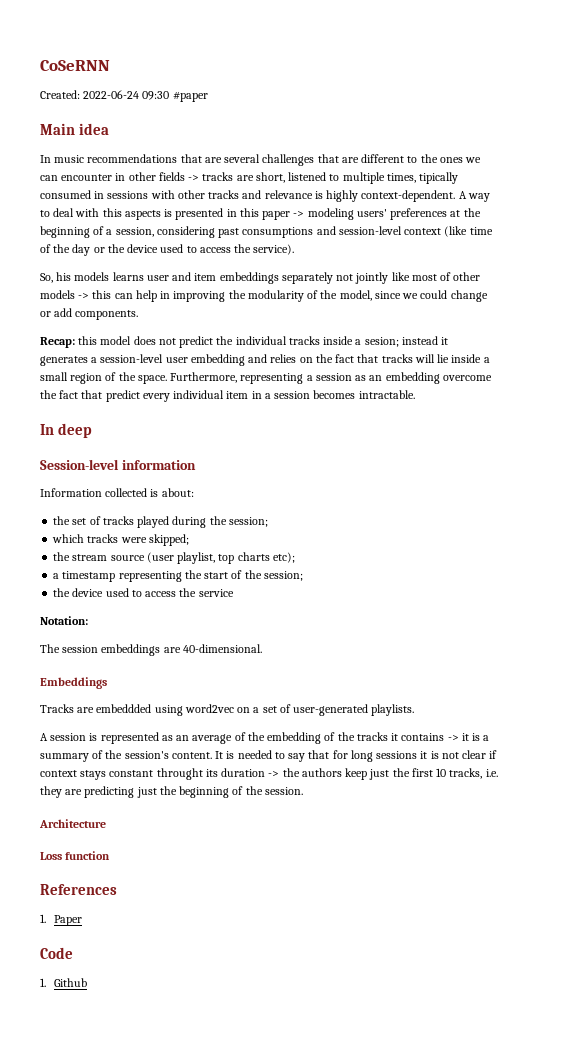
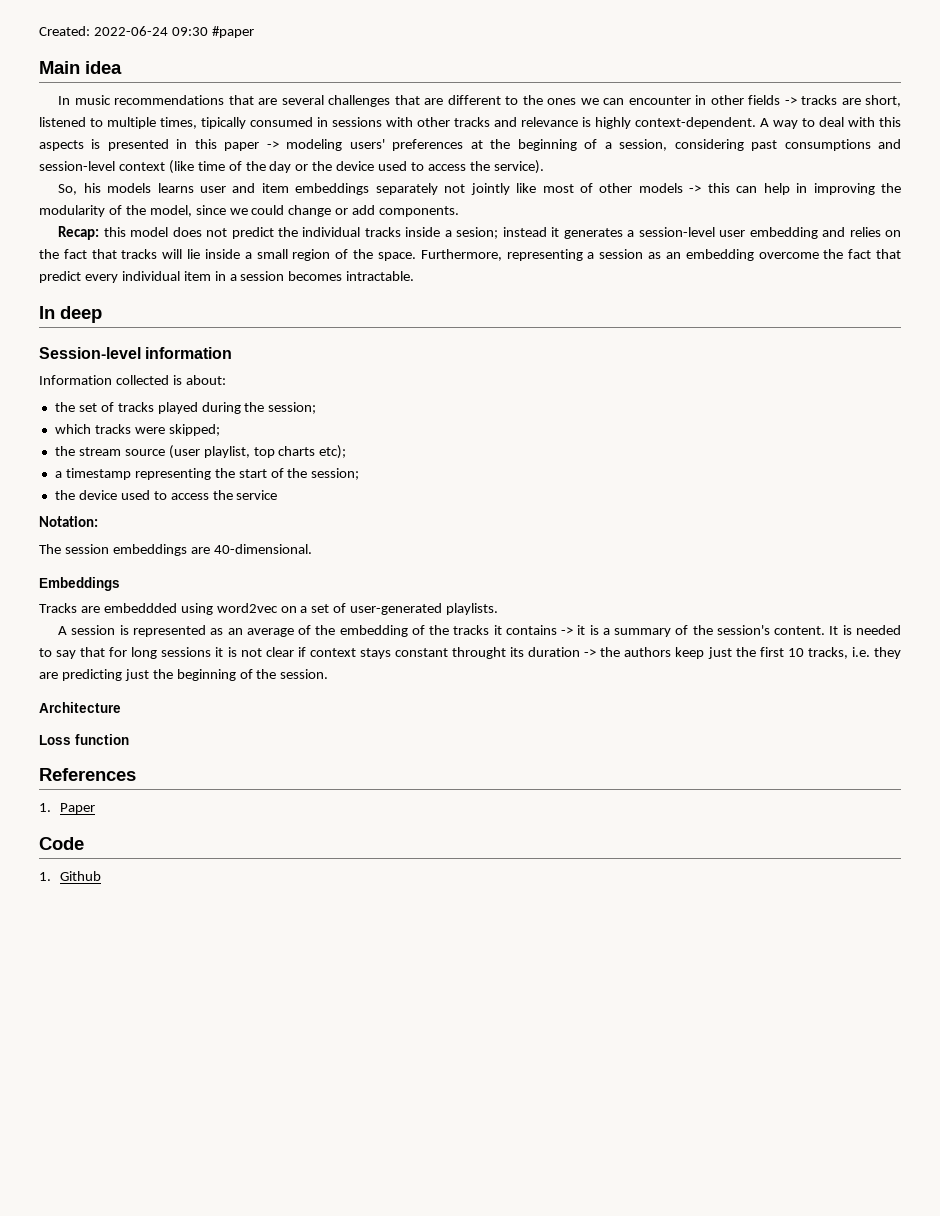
[40,60,110,71] CoSeRNN // -> (39, 31) none

